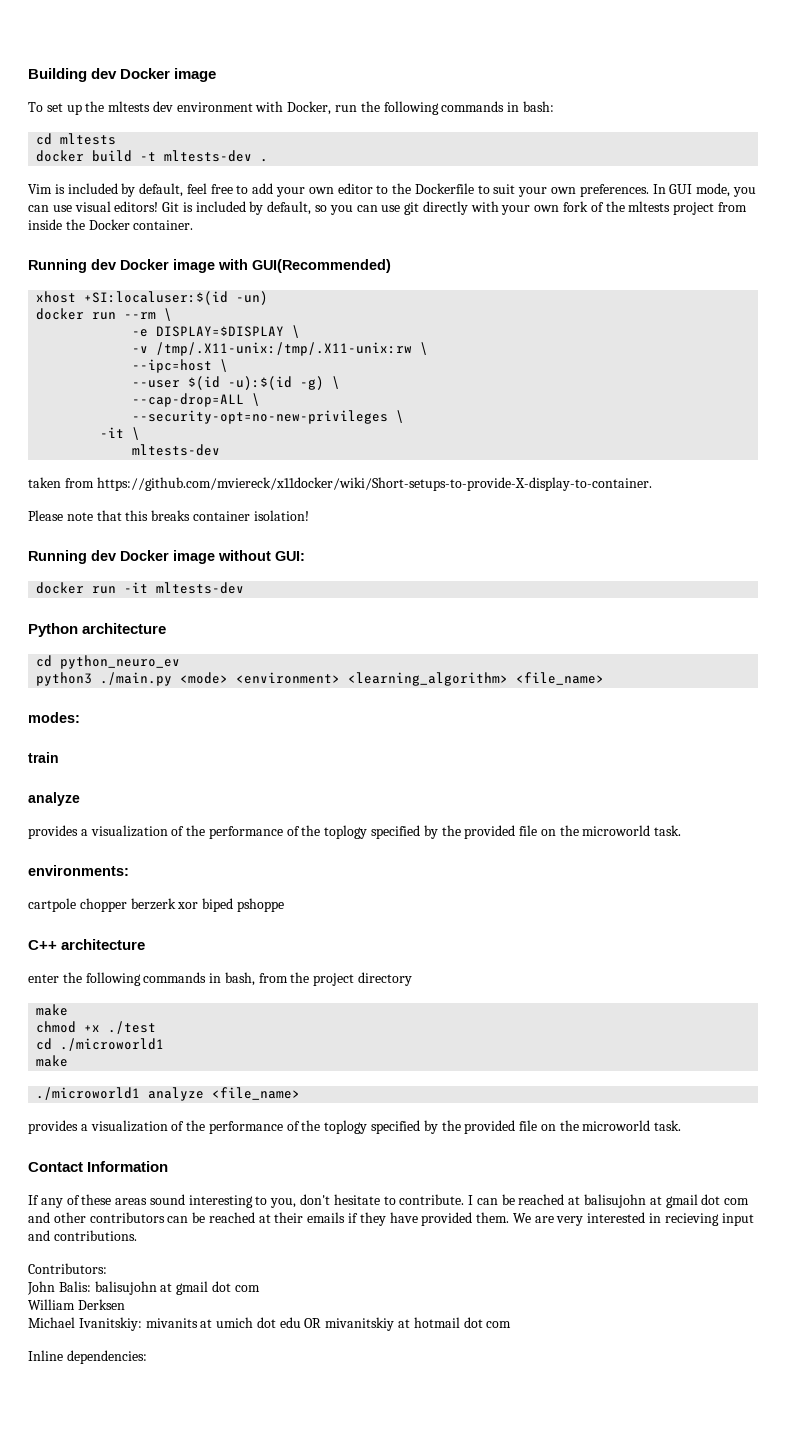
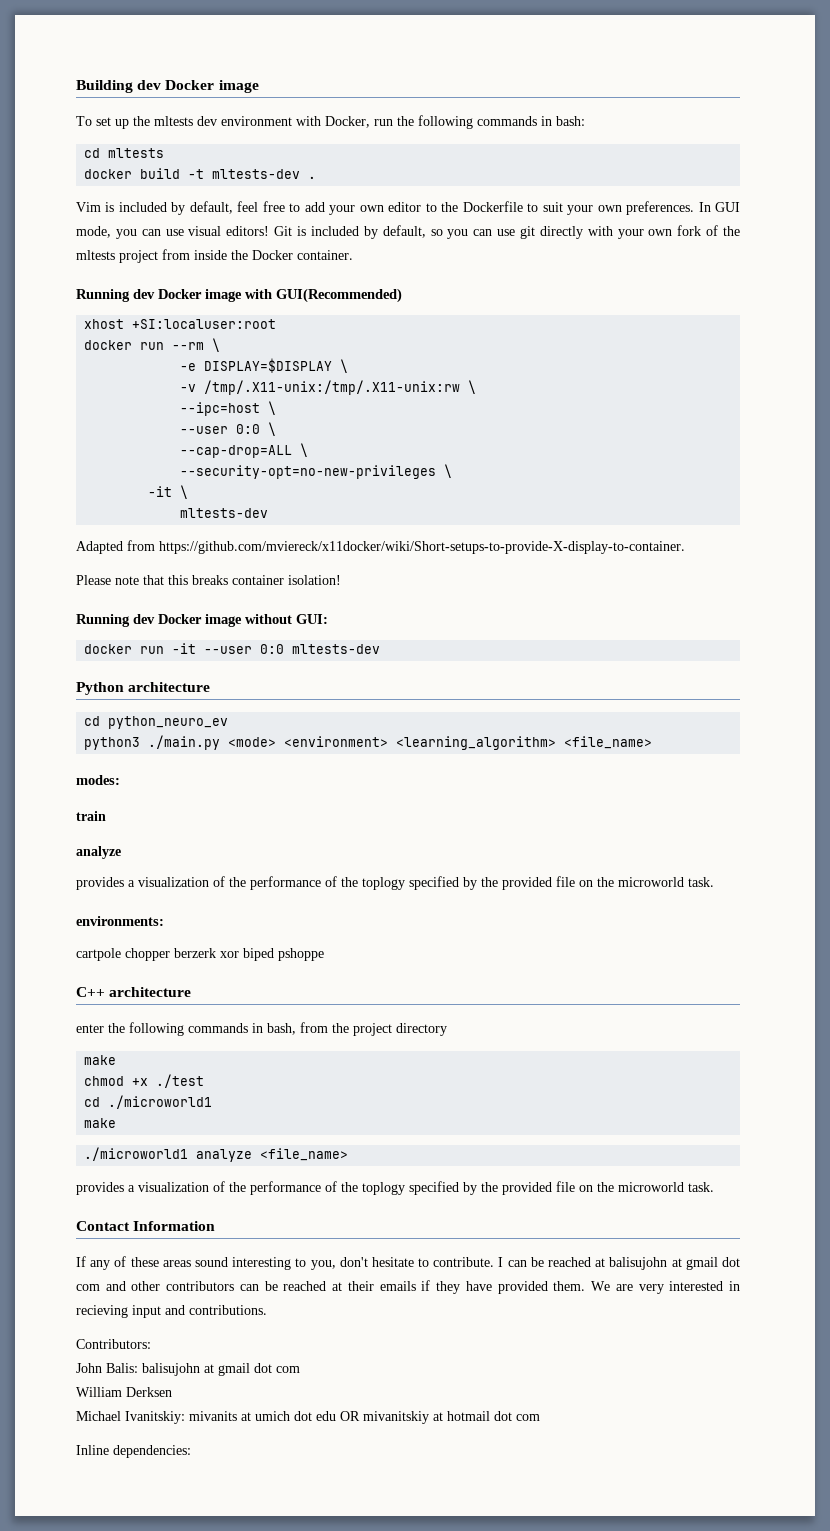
[84,291,269,305] +SI:localuser:$(id -un) -> [132,319,277,329] +SI:localuser:root
[188,376,325,390] $(id -u):$(id -g) -> [236,424,261,434] 0:0
[28,477,61,488] taken -> [76,541,123,554] Adapted
(149, 587) none -> [204,644,285,654] --user 0:0

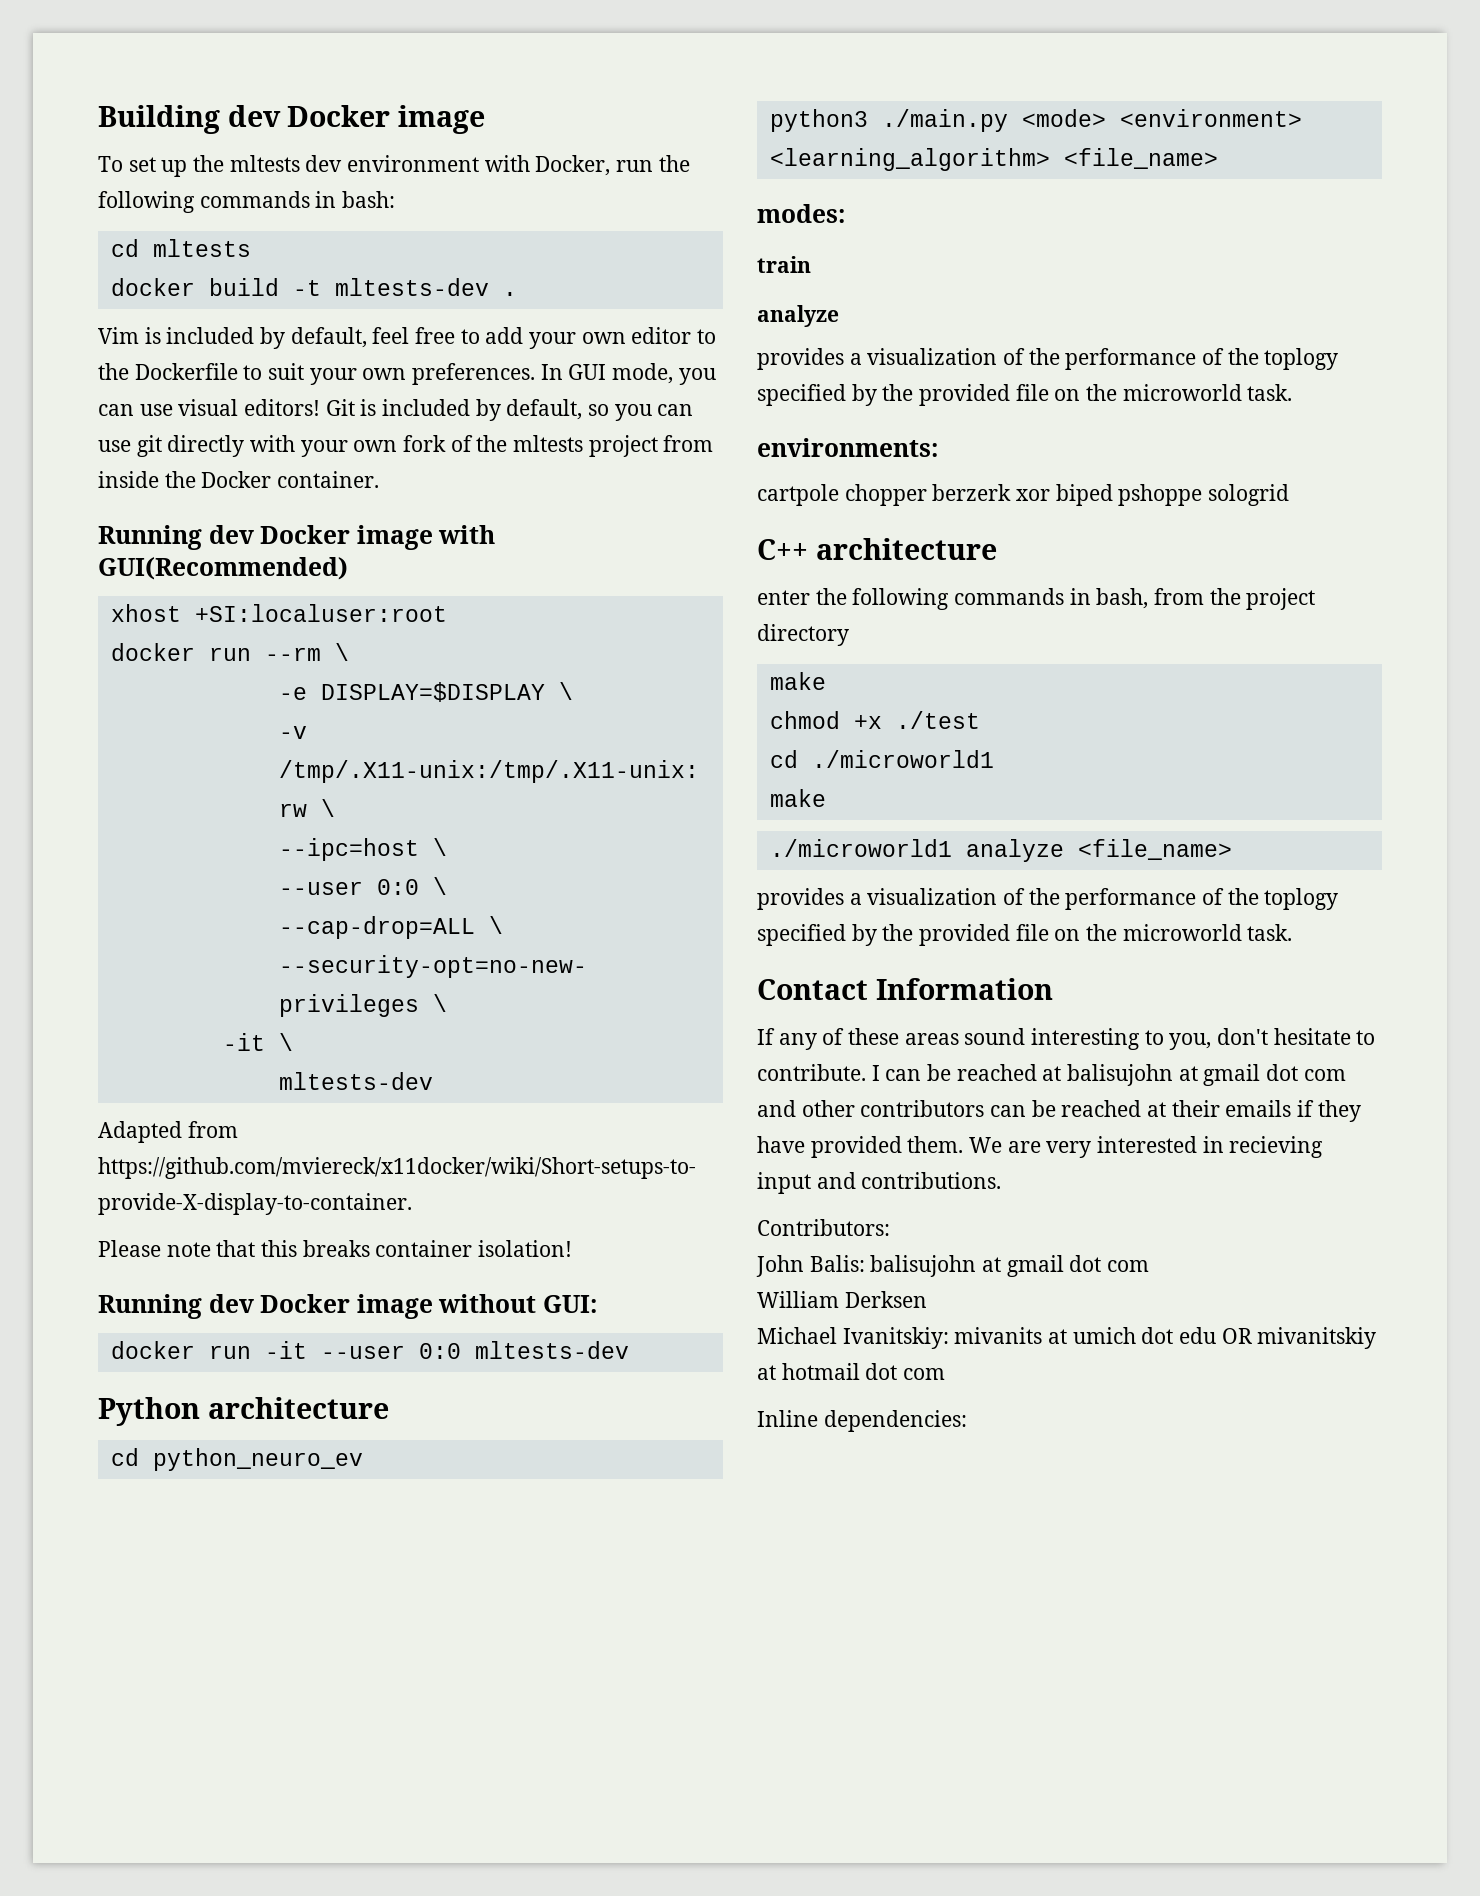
(324, 954) none -> [1208,484,1290,506] sologrid

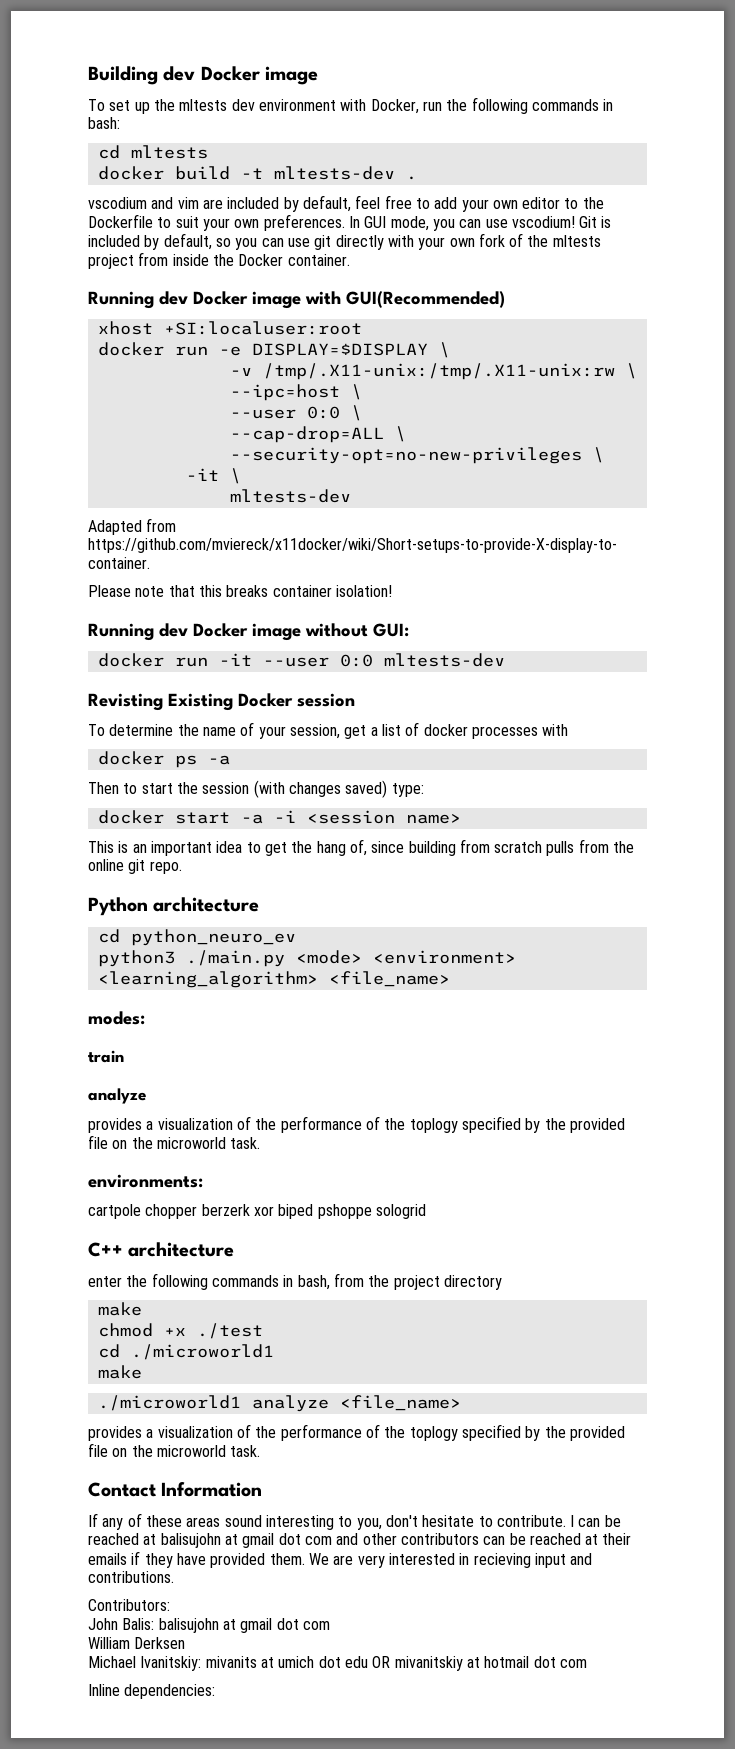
[98,327,161,344] Vim is -> [88,197,223,209] vscodium and vim are
[178,399,321,416] visual editors! -> [511,216,575,228] vscodium!
[264,643,349,661] --rm \ // -> (208, 351) none
(629, 1350) none -> [88,693,355,711] [88,722,569,739] [97,751,230,768] [88,780,424,798] [97,810,461,824] [88,839,635,856] [88,859,182,874] // Revisting Existing Docker session // To determine the name of your session, get a list of docker processes with // docker ps -a // Then to start the session (with changes saved) type: // docker start -a -i <session name> // This is an important idea to get the hang of, since building from scratch pulls from the online git repo.

